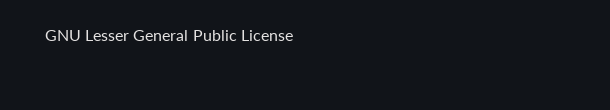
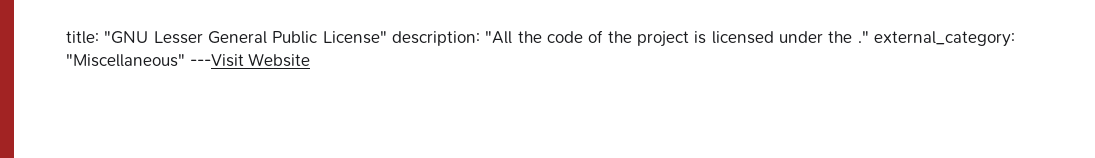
[45,30,81,41] GNU -> [66,31,149,44] title: "GNU
[240,30,293,41] License -> [322,30,1016,47] [66,53,311,67] License" description: "All the code of the project is licensed under the ." external_category: "Miscellaneous" ---Visit Website

